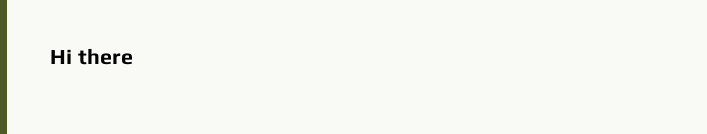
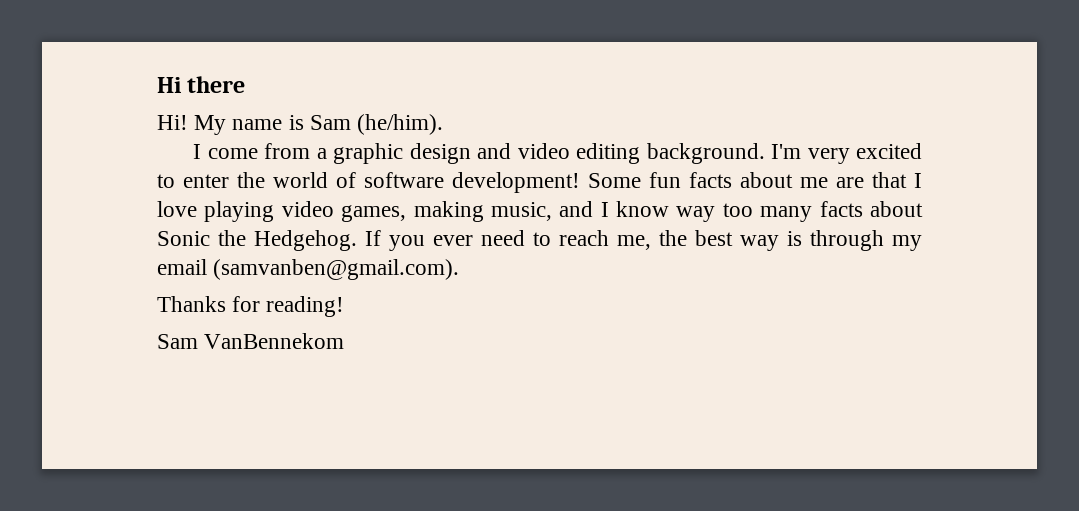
(133, 56) none -> [157,114,444,135] [193,143,922,164] [157,172,922,193] [157,201,923,222] [157,230,922,251] [157,259,460,280] [157,296,345,317] [157,333,345,349] // Hi! My name is Sam (he/him). // I come from a graphic design and video editing background. I'm very excited to enter the world of software development! Some fun facts about me are that I love playing video games, making music, and I know way too many facts about Sonic the Hedgehog. If you ever need to reach me, the best way is through my email (samvanben@gmail.com). // Thanks for reading! // Sam VanBennekom

